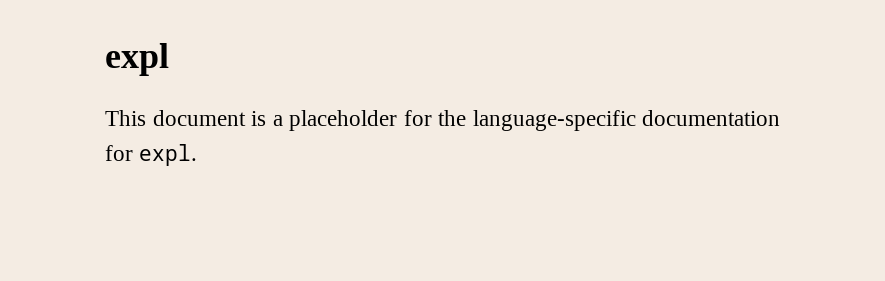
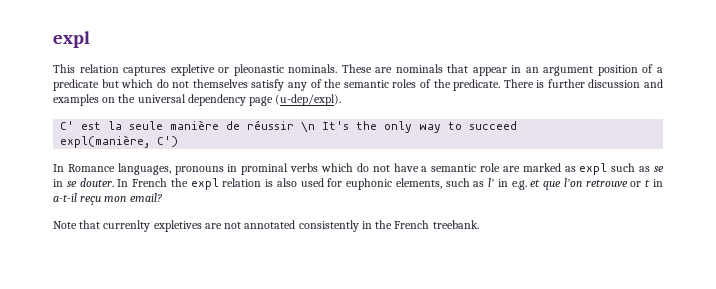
[152,110,780,131] [105,144,198,166] document is a placeholder for the language-specific documentation for expl. -> [79,64,663,76] [53,79,663,91] [53,94,342,106] [60,120,518,133] [60,135,179,148] [53,163,665,175] [53,178,663,190] [53,193,162,205] [53,220,479,232] relation captures expletive or pleonastic nominals. These are nominals that appear in an argument position of a predicate but which do not themselves satisfy any of the semantic roles of the predicate. There is further discussion and examples on the universal dependency page (u-dep/expl). // C' est la seule manière de réussir \n It's the only way to succeed // expl(manière, C') // In Romance languages, pronouns in prominal verbs which do not have a semantic role are marked as expl such as se in se douter. In French the expl relation is also used for euphonic elements, such as l' in e.g. et que l'on retrouve or t in a-t-il reçu mon email? // Note that currenlty expletives are not annotated consistently in the French treebank.

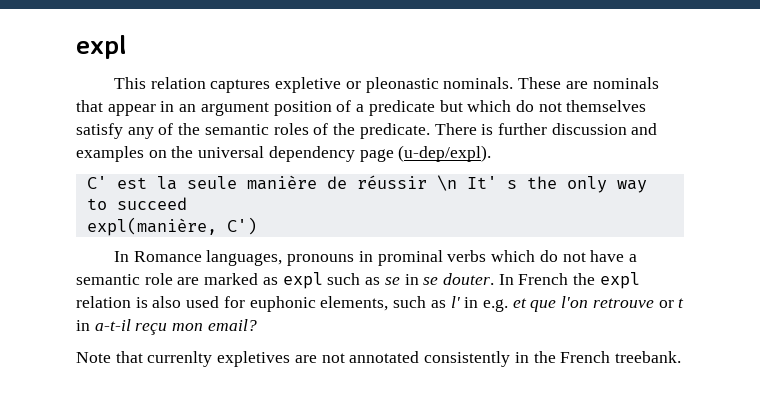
[322,121,350,130] It's -> [466,176,517,189] It' s

